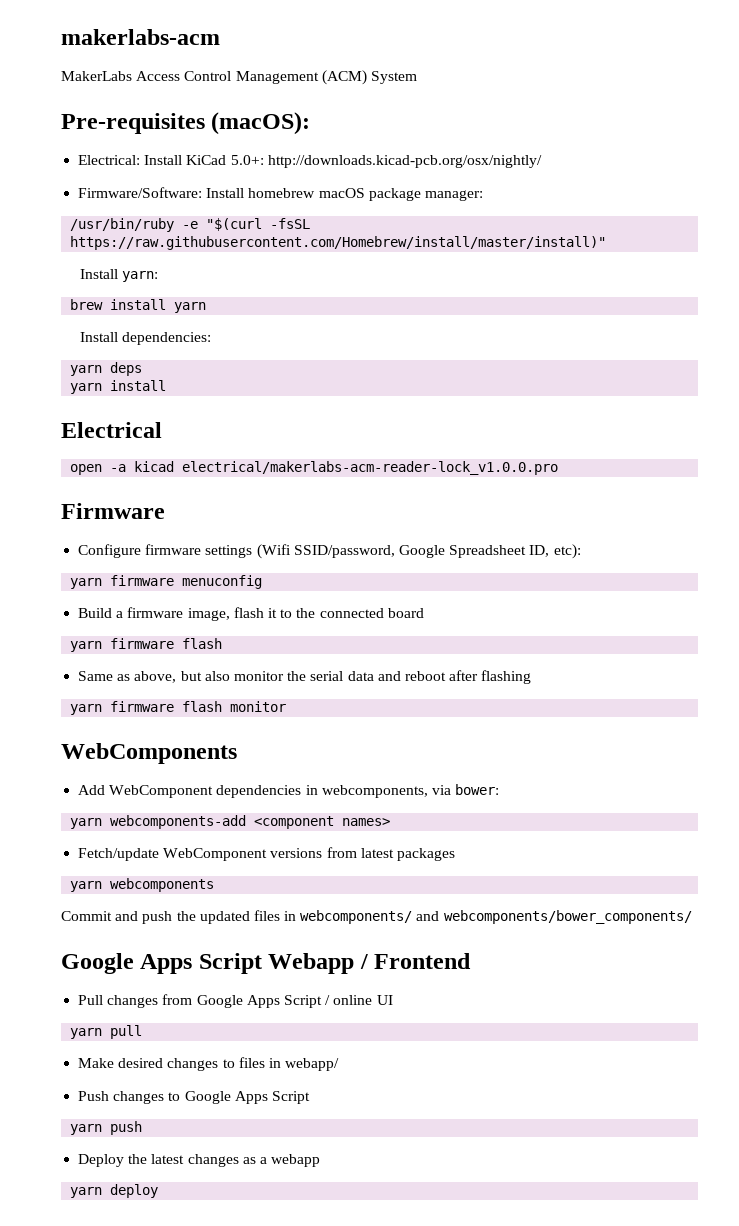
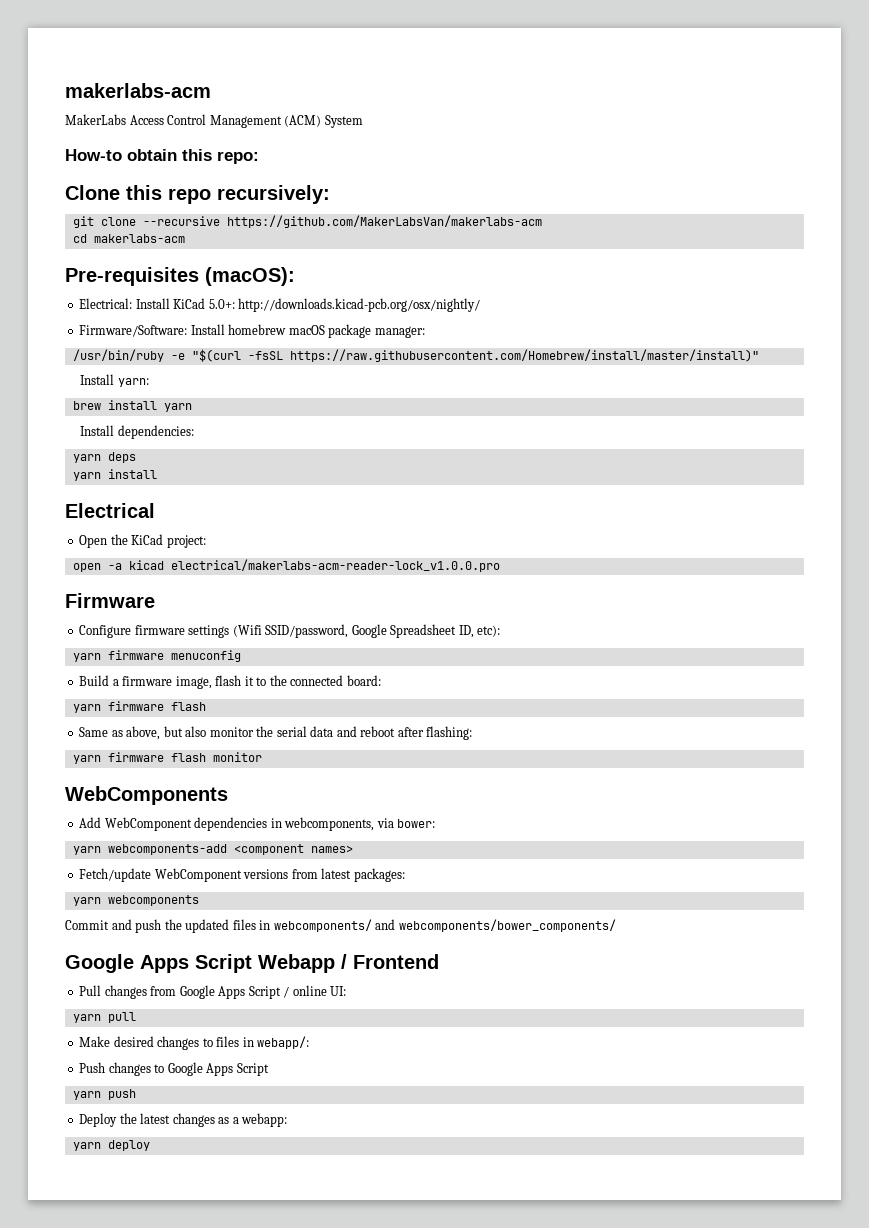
(417, 77) none -> [65,149,259,164] [65,185,330,204] [72,215,542,228] [72,234,185,243] // How-to obtain this repo: // Clone this repo recursively: // git clone --recursive https://github.com/MakerLabsVan/makerlabs-acm // cd makerlabs-acm
(162, 430) none -> [79,534,206,548] // Open the KiCad project:
[387,608,424,618] board -> [346,675,381,686] board:
[481,670,532,684] flashing -> [426,726,473,740] flashing:
[396,848,455,861] packages -> [353,868,405,882] packages:
[376,995,393,1005] UI -> [330,986,347,996] UI:
[285,1058,340,1071] webapp/ -> [257,1036,310,1049] webapp/:
[271,1154,321,1167] webapp -> [241,1113,288,1127] webapp:

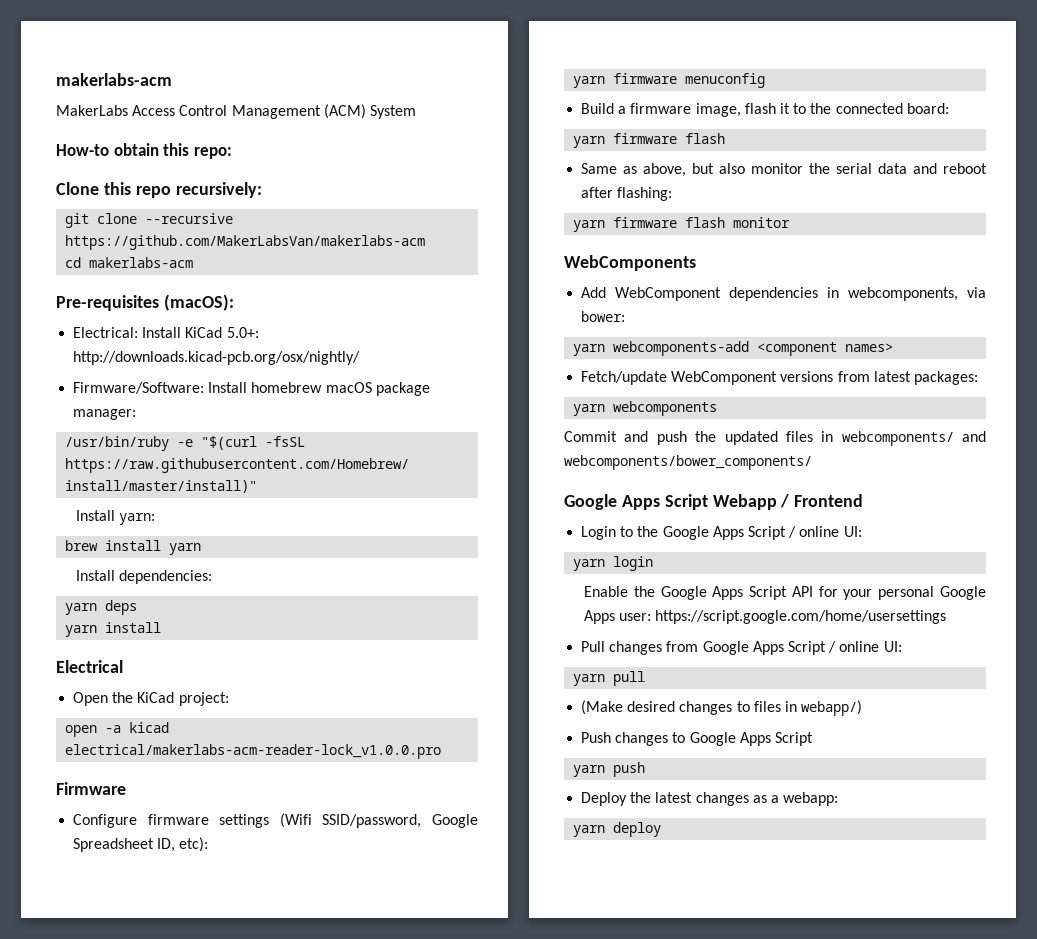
(439, 961) none -> [581,526,862,540] [573,556,654,571] [584,586,986,600] [584,610,947,624] // Login to the Google Apps Script / online UI: // yarn login // Enable the Google Apps Script API for your personal Google Apps user: https://script.google.com/home/usersettings
[79,1036,111,1047] Make -> [581,700,624,715] (Make
[257,1036,310,1049] webapp/: -> [801,700,863,716] webapp/)

